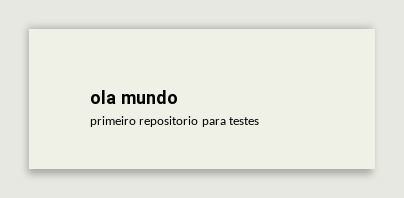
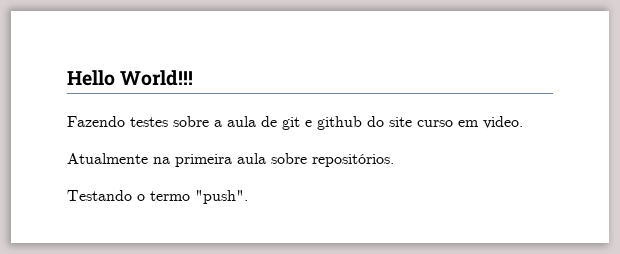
[90,90,178,104] [90,116,260,127] ola mundo // primeiro repositorio para testes -> [67,70,194,86] [67,116,523,130] [67,153,394,167] [67,190,248,204] Hello World!!! // Fazendo testes sobre a aula de git e github do site curso em video. // Atualmente na primeira aula sobre repositórios. // Testando o termo "push".

